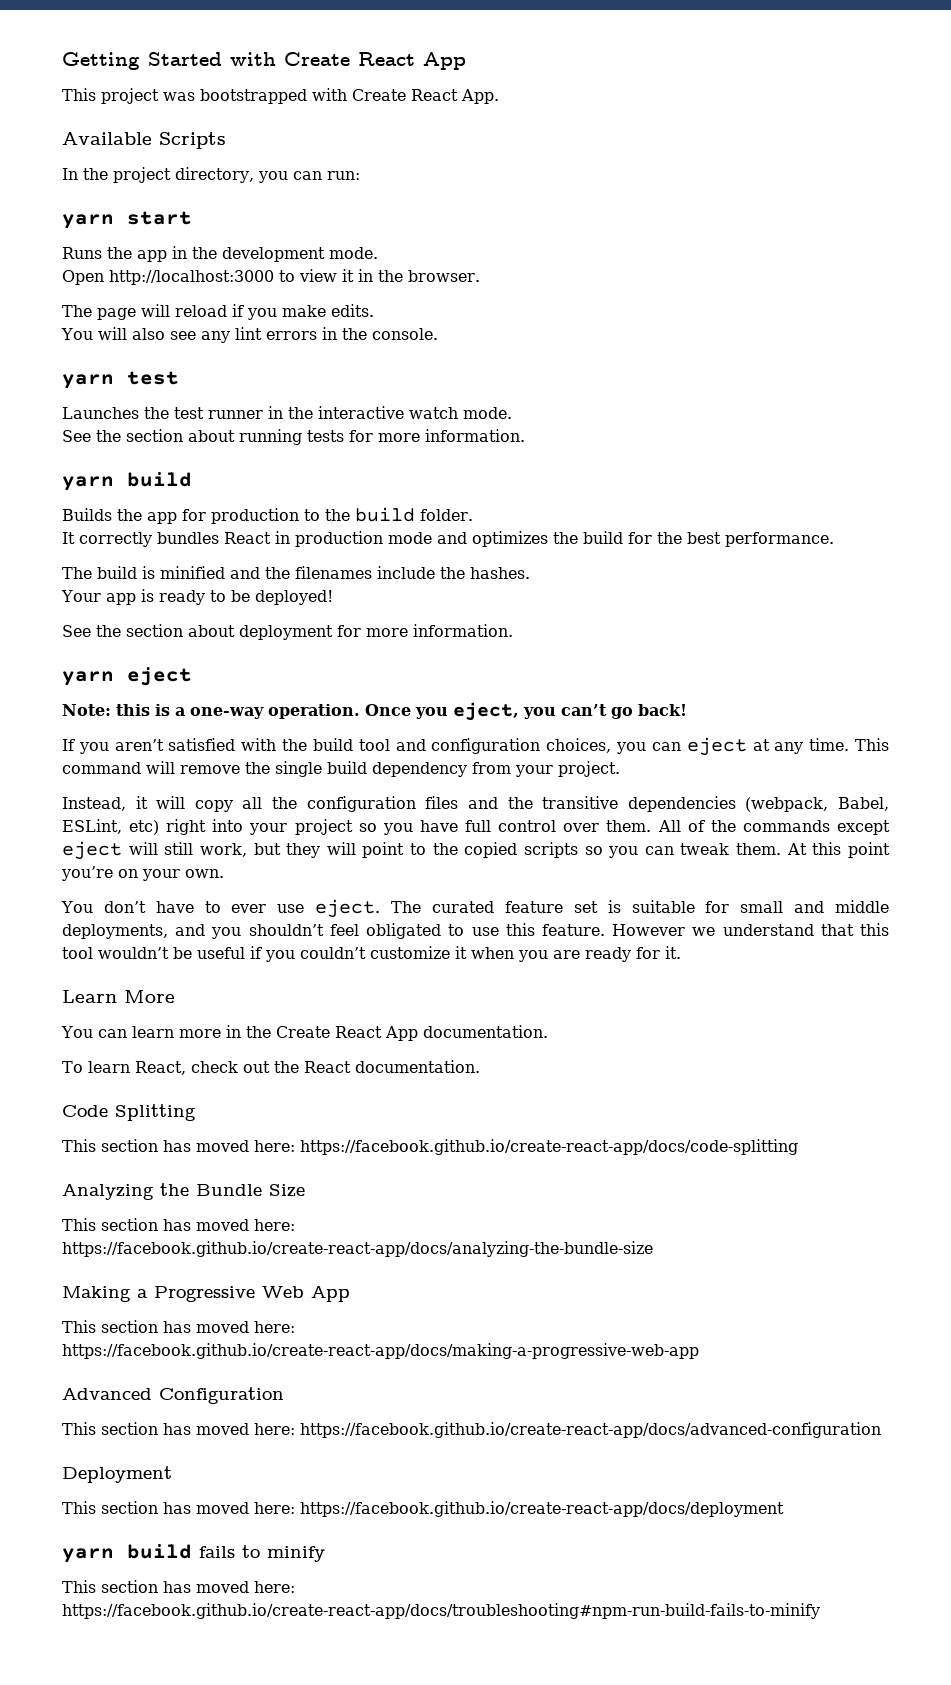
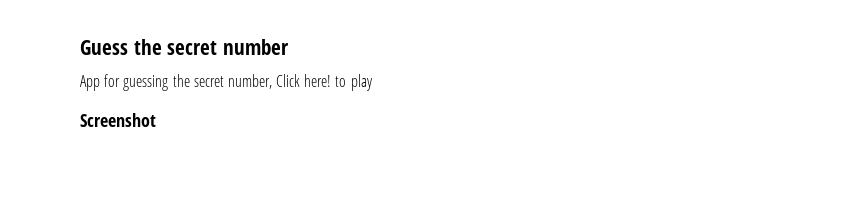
[62,52,466,70] [62,88,499,104] [62,132,226,149] [62,167,360,183] [62,211,192,229] [62,246,378,262] [62,269,480,285] [62,304,374,320] [61,327,438,343] [62,371,179,389] [62,406,512,419] [62,429,525,445] [62,472,192,491] [62,507,473,524] [62,531,834,547] [62,566,530,579] [61,589,333,605] [62,624,513,640] [62,667,192,686] [62,702,687,721] [62,737,890,756] [62,761,620,777] [62,796,890,812] [62,819,891,835] [62,841,891,860] [61,866,224,881] [61,899,889,918] [62,923,889,939] [62,946,681,962] [62,990,175,1003] [61,1025,548,1041] [62,1060,480,1075] [62,1104,196,1121] [62,1139,798,1155] [62,1183,305,1200] [62,1218,295,1231] [62,1241,653,1257] [62,1286,350,1302] [62,1320,295,1333] [62,1343,699,1359] [62,1387,284,1404] [62,1422,881,1438] [62,1466,172,1483] [62,1501,784,1517] [62,1544,325,1563] [62,1580,295,1593] [62,1603,820,1619] Getting Started with Create React App // This project was bootstrapped with Create React App. // Available Scripts // In the project directory, you can run: // yarn start // Runs the app in the development mode. // Open http://localhost:3000 to view it in the browser. // The page will reload if you make edits. // You will also see any lint errors in the console. // yarn test // Launches the test runner in the interactive watch mode. // See the section about running tests for more information. // yarn build // Builds the app for production to the build folder. // It correctly bundles React in production mode and optimizes the build for the best performance. // The build is minified and the filenames include the hashes. // Your app is ready to be deployed! // See the section about deployment for more information. // yarn eject // Note: this is a one-way operation. Once you eject, you can’t go back! // If you aren’t satisfied with the build tool and configuration choices, you can eject at any time. This command will remove the single build dependency from your project. // Instead, it will copy all the configuration files and the transitive dependencies (webpack, Babel, ESLint, etc) right into your project so you have full control over them. All of the commands except eject will still work, but they will point to the copied scripts so you can tweak them. At this point you’re on your own. // You don’t have to ever use eject. The curated feature set is suitable for small and middle deployments, and you shouldn’t feel obligated to use this feature. However we understand that this tool wouldn’t be useful if you couldn’t customize it when you are ready for it. // Learn More // You can learn more in the Create React App documentation. // To learn React, check out the React documentation. // Code Splitting // This section has moved here: https://facebook.github.io/create-react-app/docs/code-splitting // Analyzing the Bundle Size // This section has moved here: https://facebook.github.io/create-react-app/docs/analyzing-the-bundle-size // Making a Progressive Web App // This section has moved here: https://facebook.github.io/create-react-app/docs/making-a-progressive-web-app // Advanced Configuration // This section has moved here: https://facebook.github.io/create-react-app/docs/advanced-configuration // Deployment // This section has moved here: https://facebook.github.io/create-react-app/docs/deployment // yarn build fails to minify // This section has moved here: https://facebook.github.io/create-react-app/docs/troubleshooting#npm-run-build-fails-to-minify -> [80,39,290,55] [80,74,373,91] [80,113,156,127] Guess the secret number // App for guessing the secret number, Click here! to play // Screenshot

